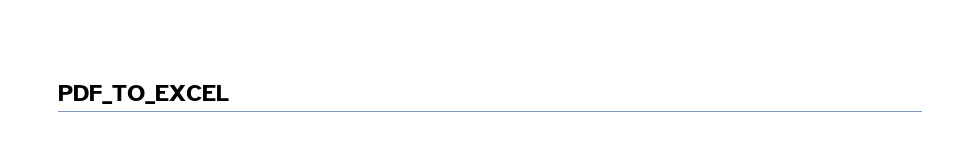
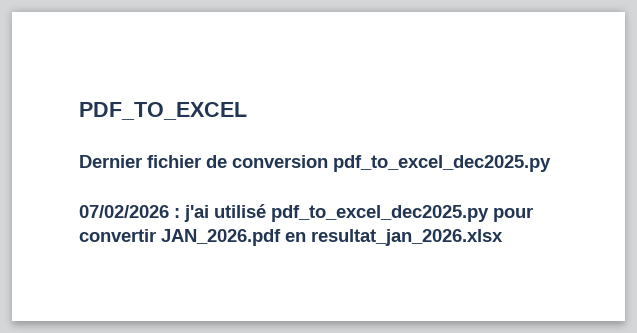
(229, 94) none -> [79,155,551,172] [79,204,533,222] [79,229,503,246] // Dernier fichier de conversion pdf_to_excel_dec2025.py // 07/02/2026 : j'ai utilisé pdf_to_excel_dec2025.py pour convertir JAN_2026.pdf en resultat_jan_2026.xlsx

